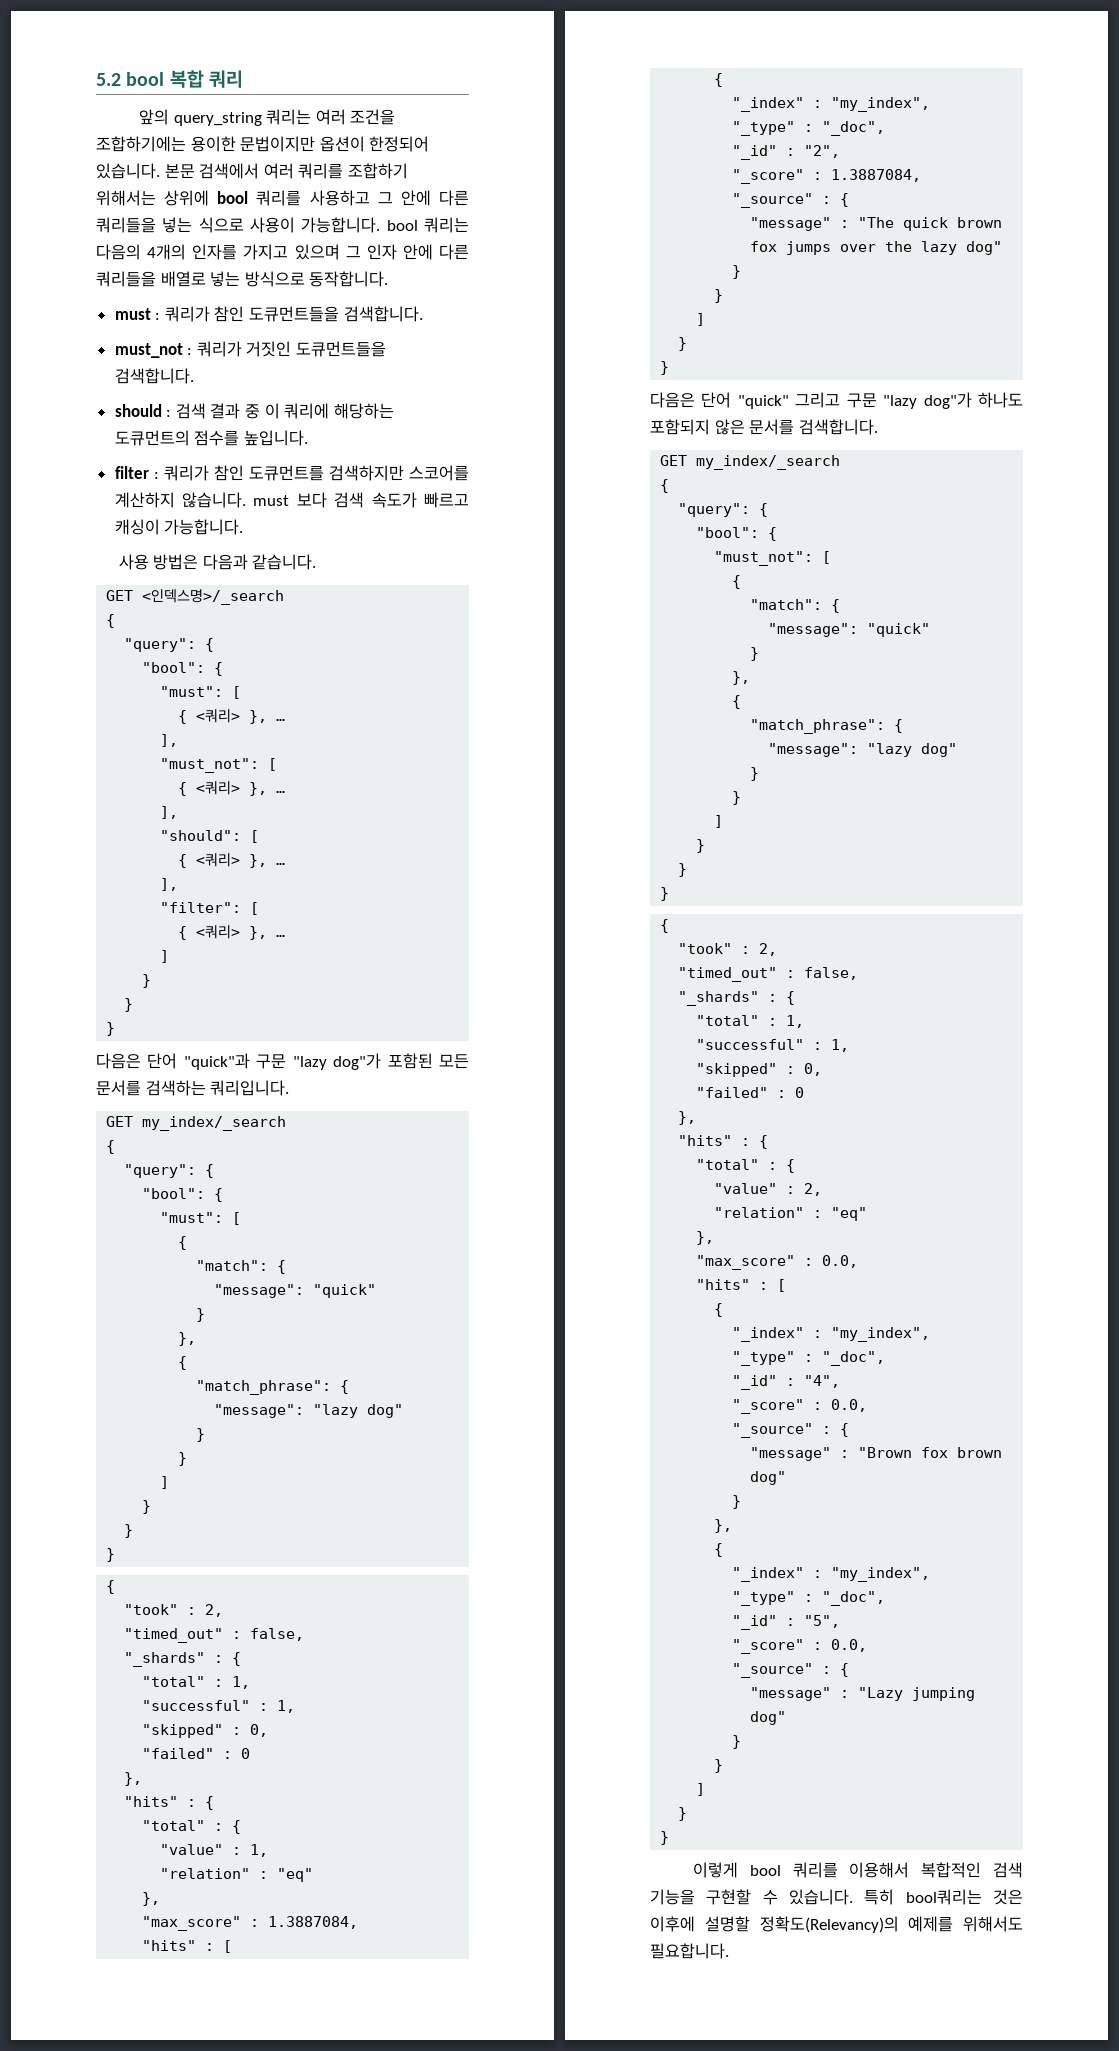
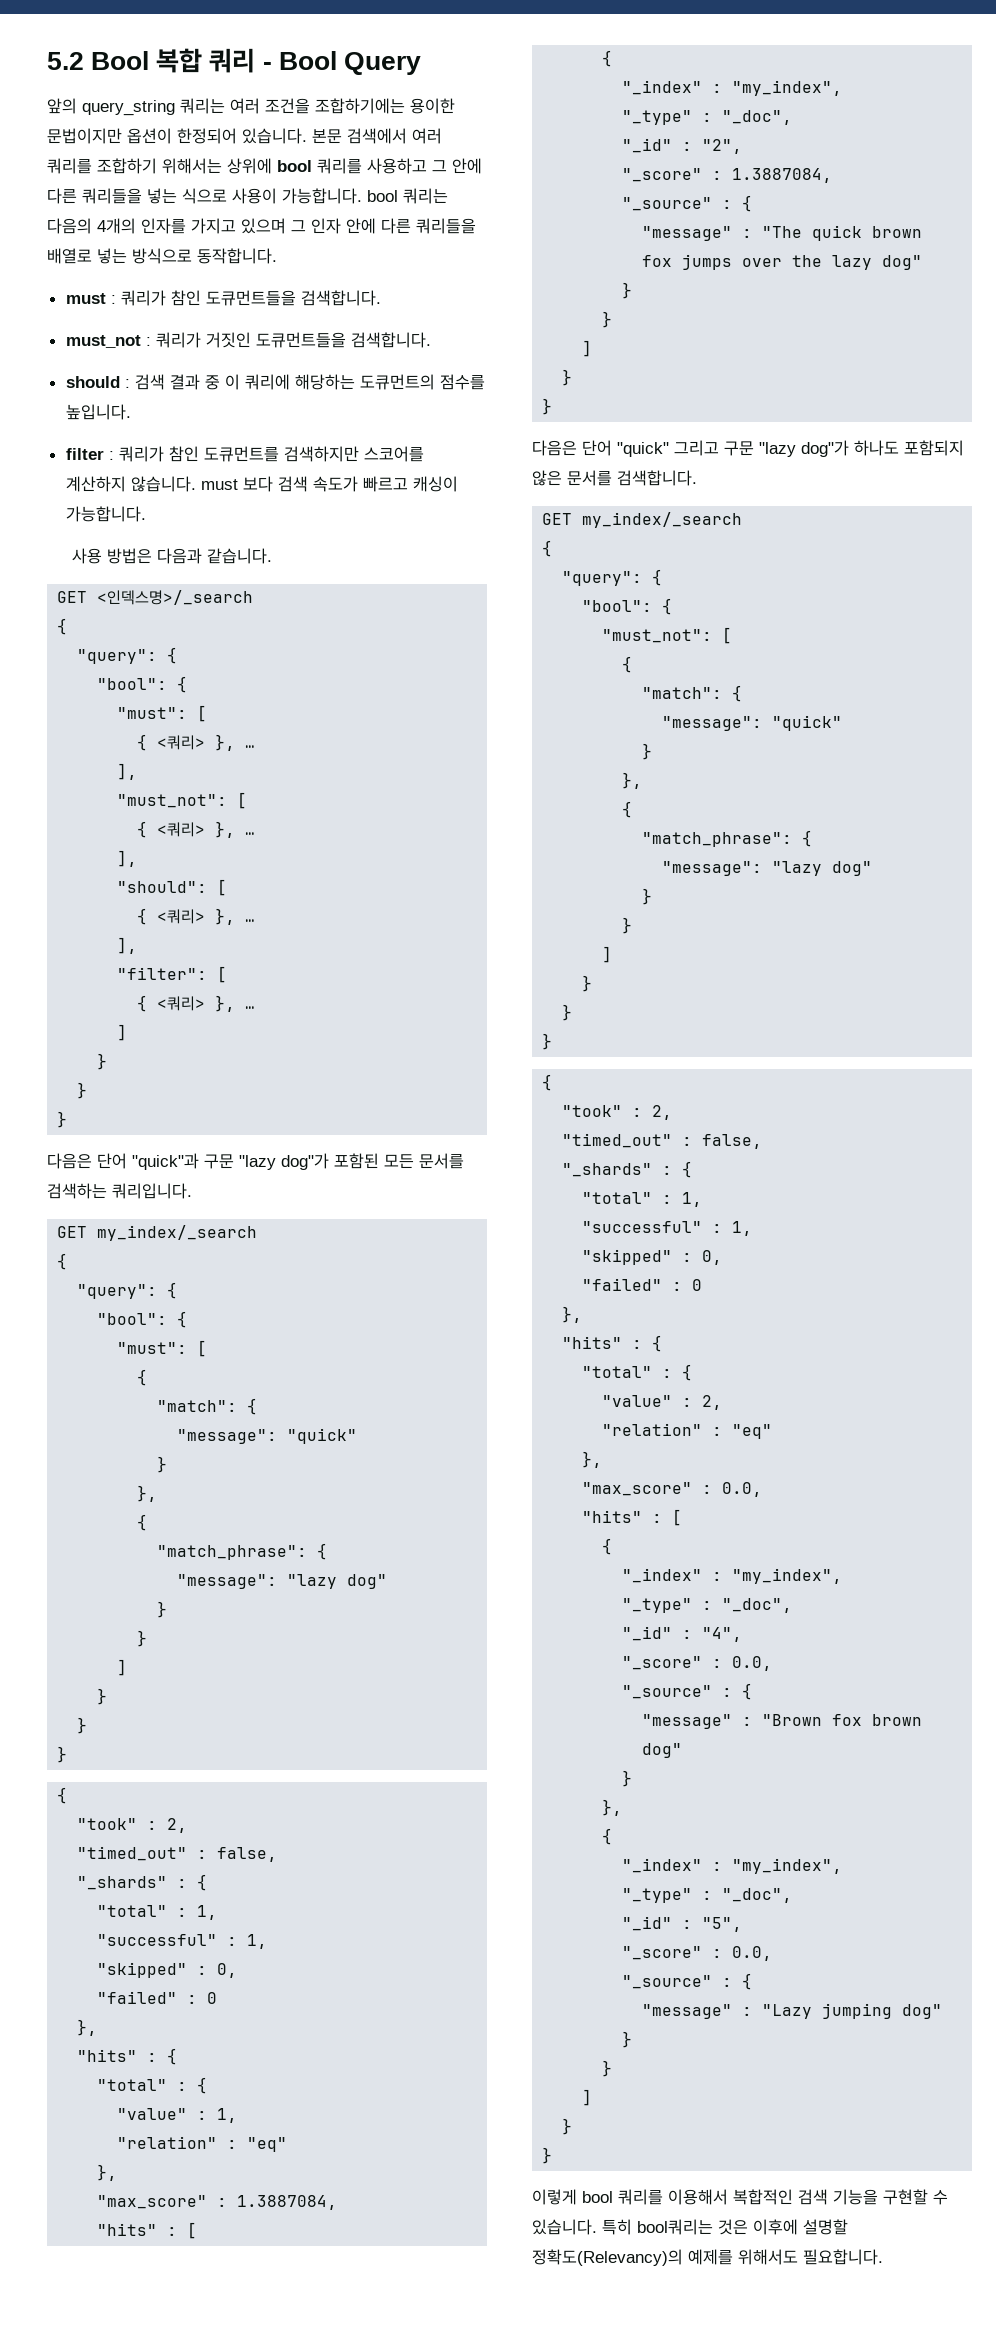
[126,72,165,86] bool -> [91,51,150,70] Bool
(243, 79) none -> [262,51,421,75] - Bool Query

